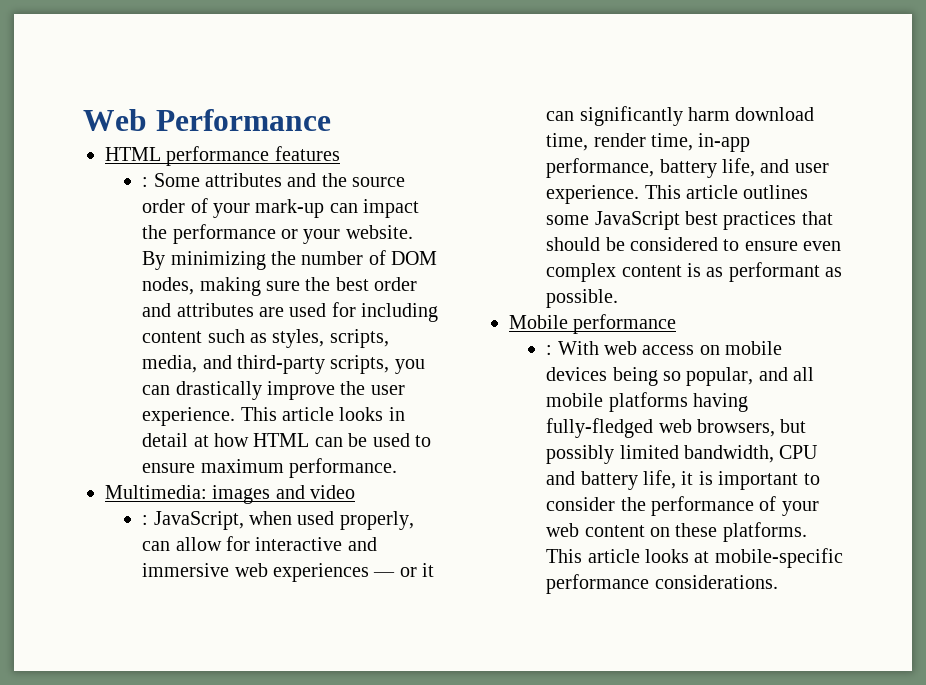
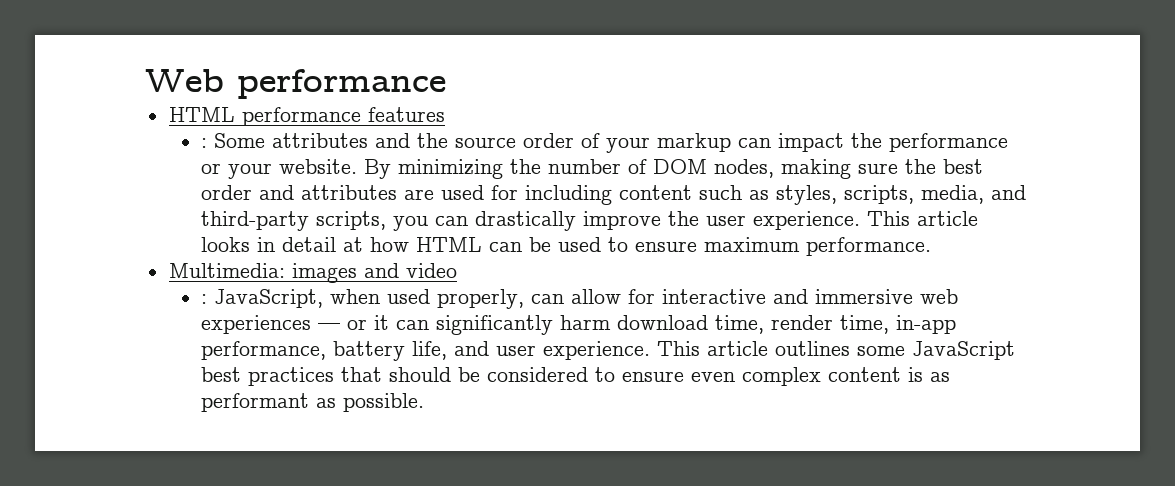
[155,109,331,131] Performance -> [237,69,446,99] performance
[255,199,325,218] mark-up -> [657,133,732,152] markup
[509,314,677,334] [546,341,783,355] [546,367,815,386] [546,392,749,412] [546,418,807,438] [546,445,819,464] [546,470,820,490] [546,496,819,516] [546,522,807,542] [546,548,843,568] [546,574,778,594] // Mobile performance // : With web access on mobile devices being so popular, and all mobile platforms having fully-fledged web browsers, but possibly limited bandwidth, CPU and battery life, it is important to consider the performance of your web content on these platforms. This article looks at mobile-specific performance considerations. -> (425, 402) none

